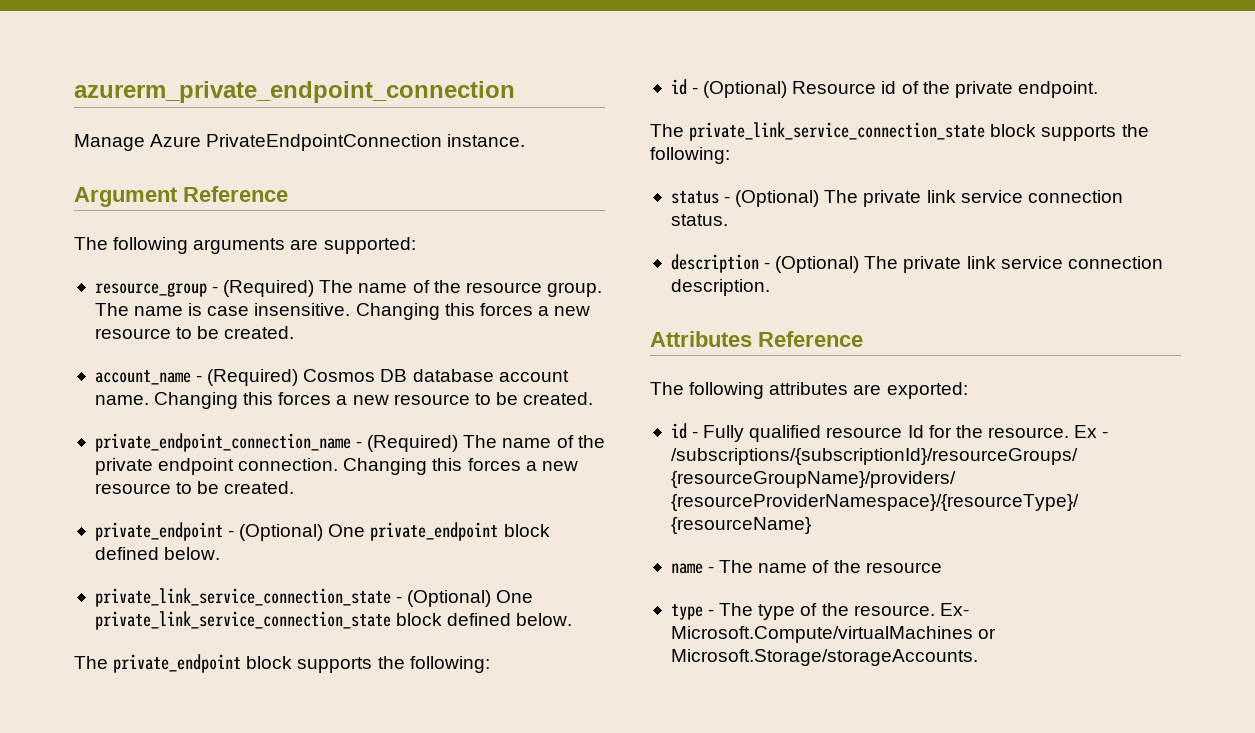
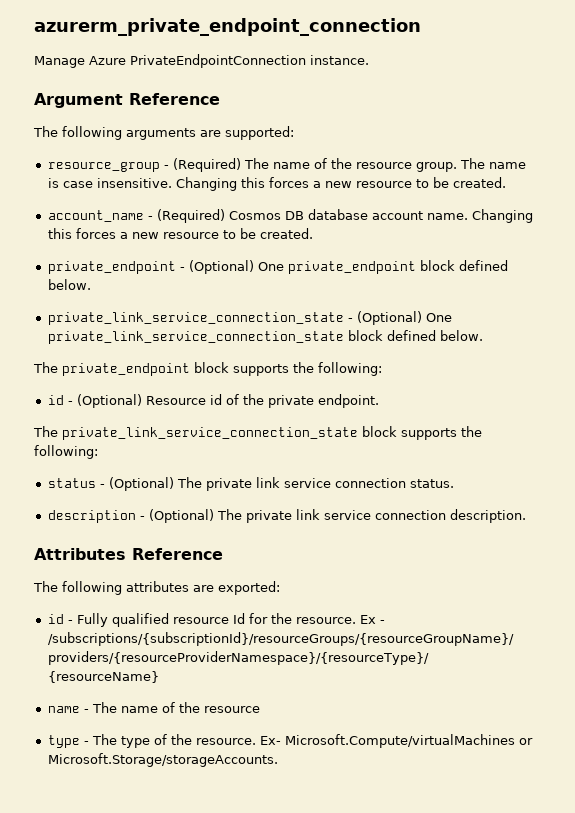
[94,433,605,452] [94,458,578,475] [94,481,295,494] // private_endpoint_connection_name - (Required) The name of the private endpoint connection. Changing this forces a new resource to be created. -> (313, 233) none

